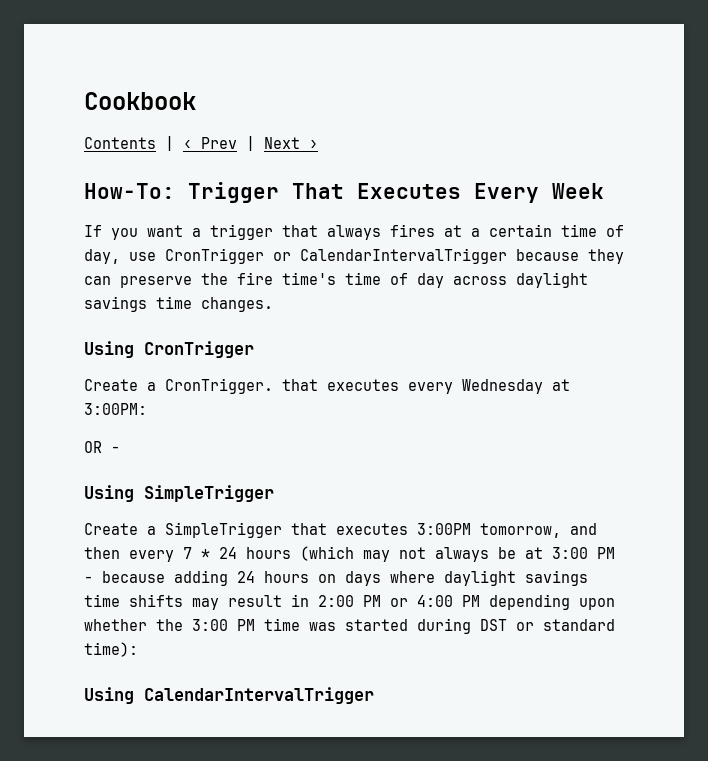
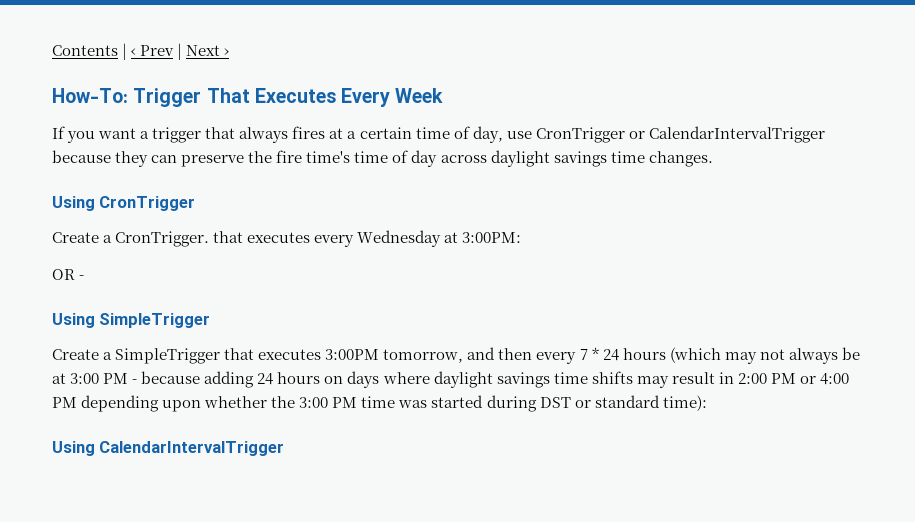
[84,92,196,110] Cookbook // -> (52, 50) none

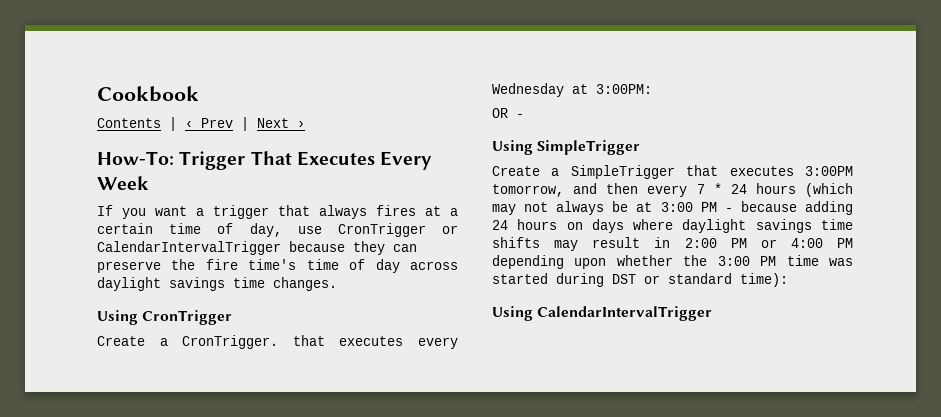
(52, 50) none -> [97,86,199,102] Cookbook //

